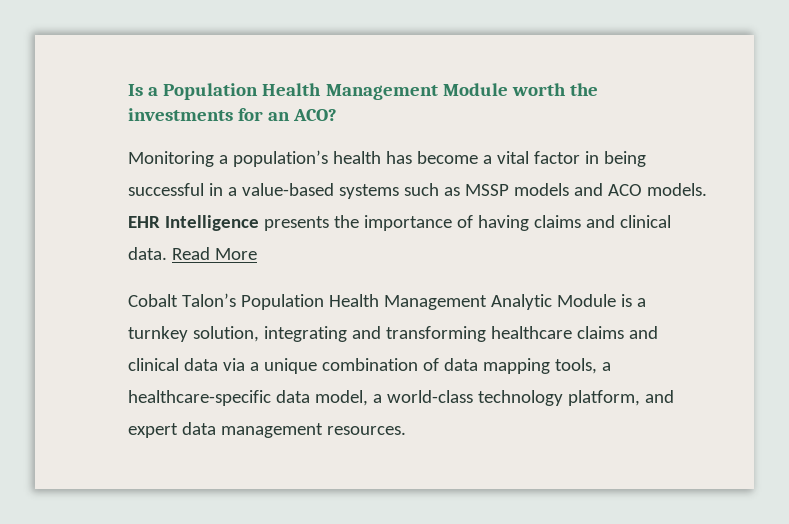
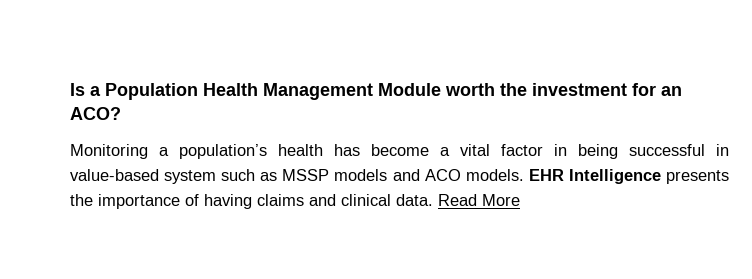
[128,108,233,121] investments -> [532,83,627,96] investment
[227,183,399,199] a value-based systems -> [70,169,217,184] value-based system
[128,293,646,310] [128,326,658,342] [128,358,611,374] [128,390,674,406] [128,422,406,438] // Cobalt Talon’s Population Health Management Analytic Module is a turnkey solution, integrating and transforming healthcare claims and clinical data via a unique combination of data mapping tools, a healthcare-specific data model, a world-class technology platform, and expert data management resources. -> (520, 200) none

